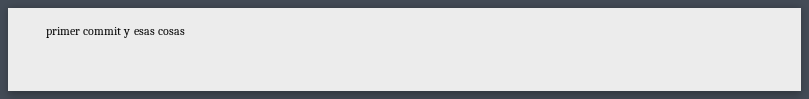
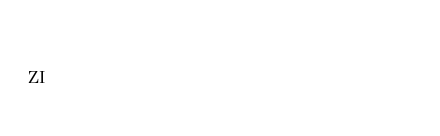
[46,27,185,38] primer commit y esas cosas -> [28,71,45,83] ZI

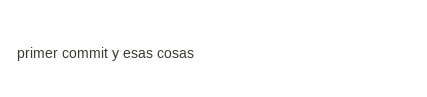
[28,71,45,83] ZI -> [17,47,194,61] primer commit y esas cosas

